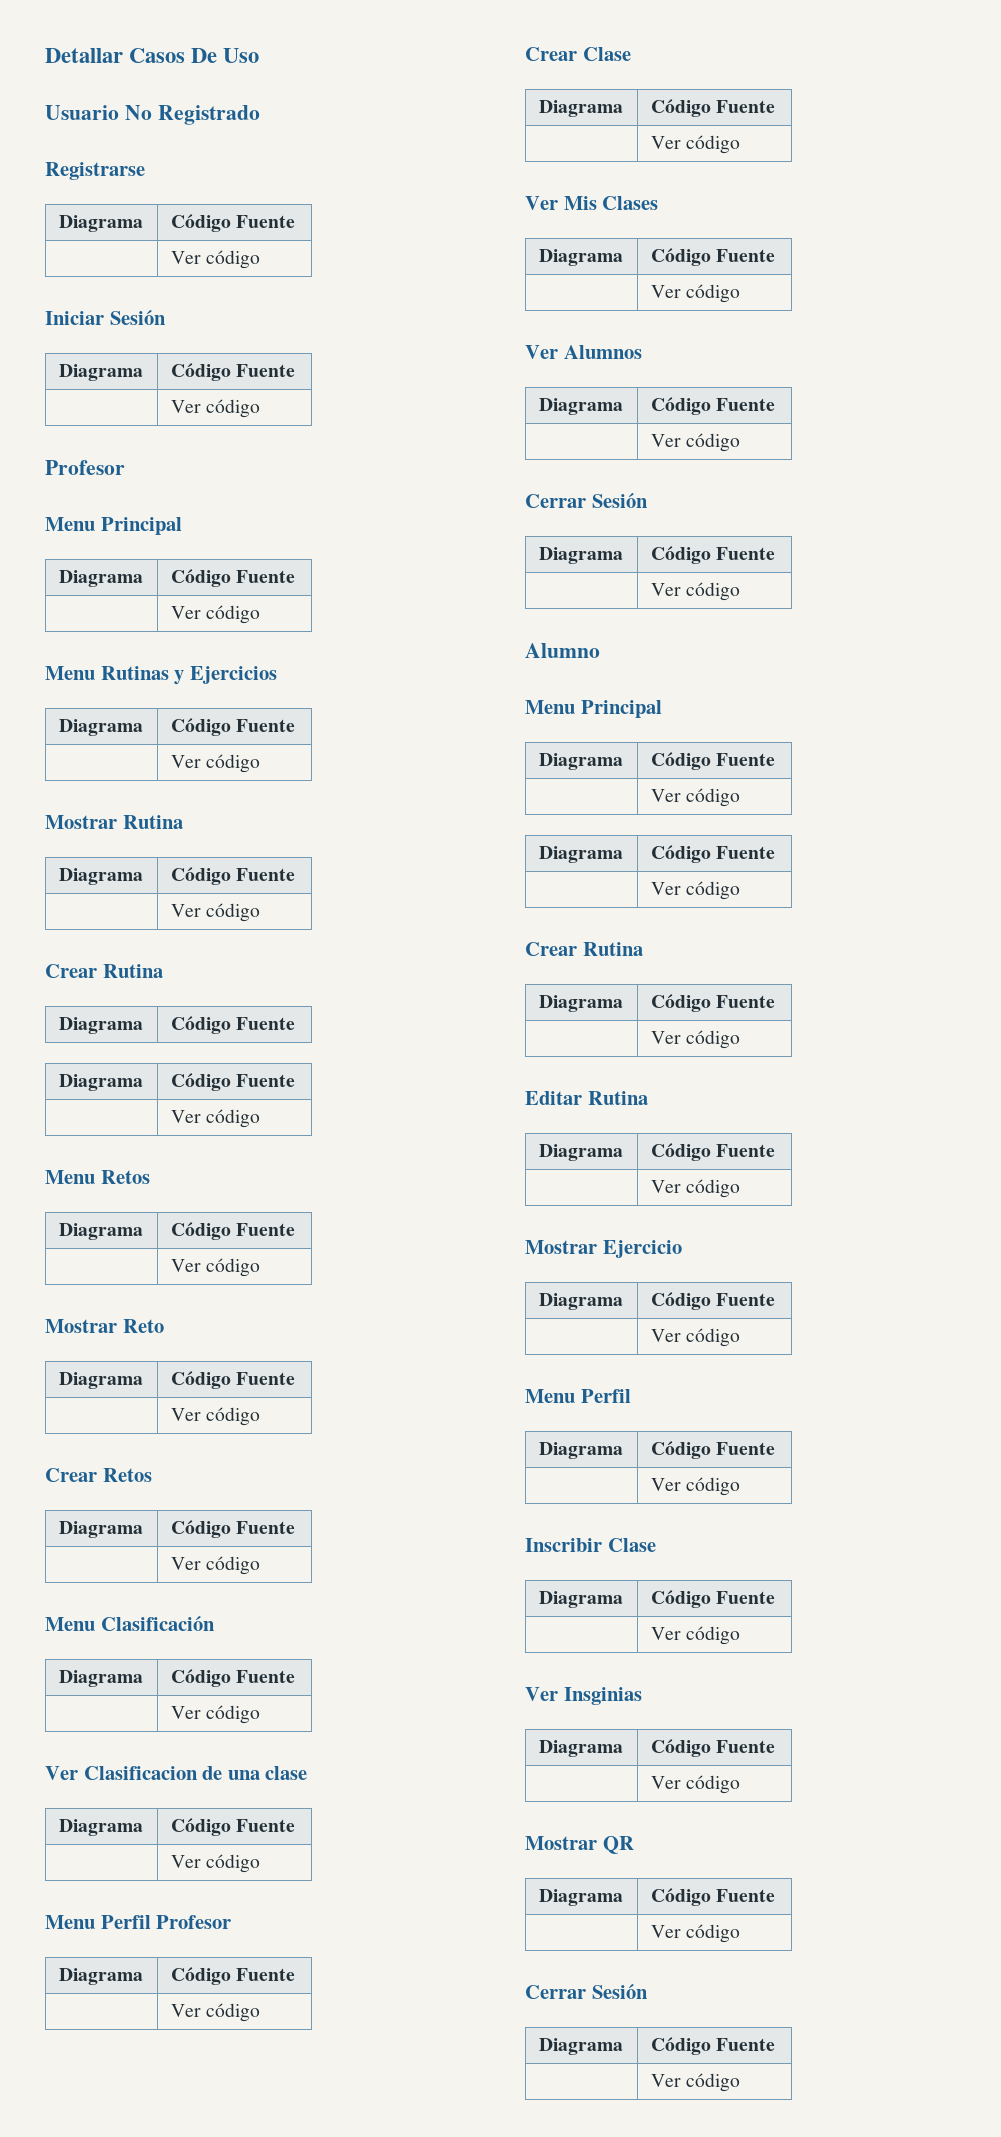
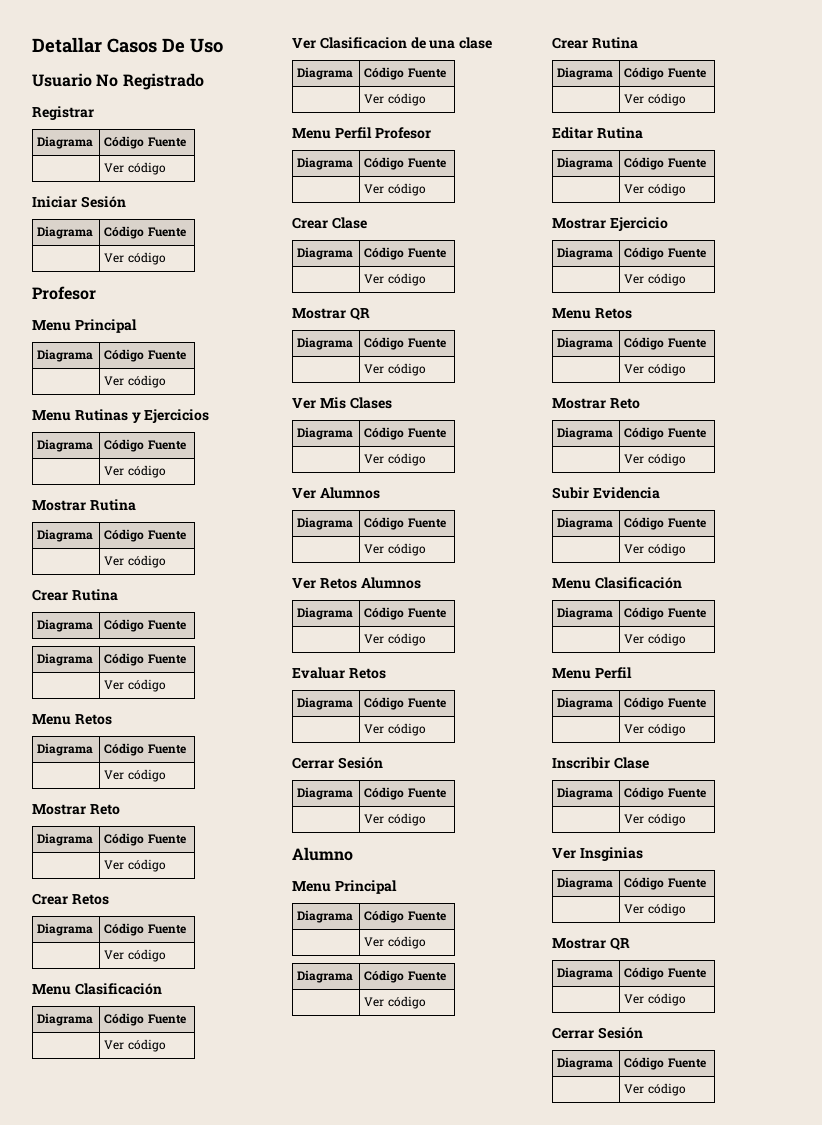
[45,162,145,180] Registrarse -> [32,106,94,120] Registrar
(740, 144) none -> [292,307,370,320] [297,337,354,350] [364,337,446,350] [364,363,426,376] // Mostrar QR // Diagrama | Código Fuente // | Ver código
(740, 442) none -> [292,577,421,589] [297,607,354,620] [364,607,446,620] [364,633,426,646] [292,667,386,679] [297,697,354,710] [364,697,446,710] [364,723,426,736] // Ver Retos Alumnos // Diagrama | Código Fuente // | Ver código // Evaluar Retos // Diagrama | Código Fuente // | Ver código
(740, 1337) none -> [552,308,632,319] [557,337,614,350] [624,337,706,350] [624,363,686,376] [552,398,640,409] [557,427,614,440] [624,427,706,440] [624,453,686,466] [552,487,660,499] [557,517,614,530] [624,517,706,530] [624,543,686,556] [552,577,682,589] [557,607,614,620] [624,607,706,620] [624,633,686,646] // Menu Retos // Diagrama | Código Fuente // | Ver código // Mostrar Reto // Diagrama | Código Fuente // | Ver código // Subir Evidencia // Diagrama | Código Fuente // | Ver código // Menu Clasificación // Diagrama | Código Fuente // | Ver código

